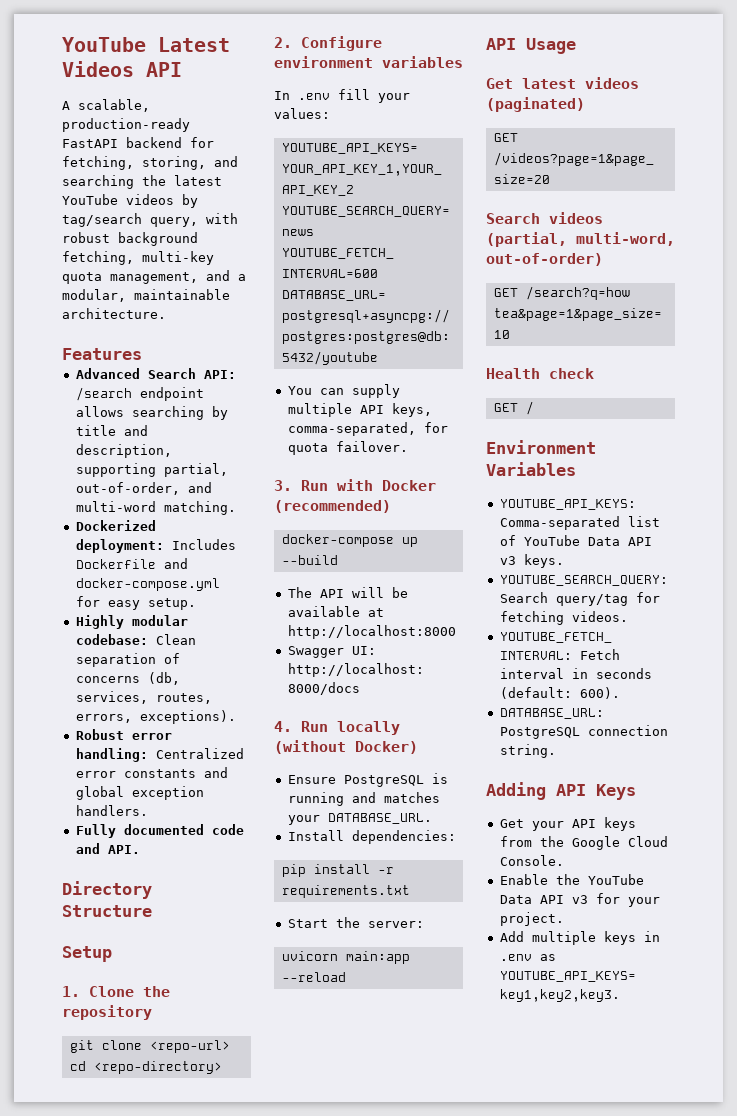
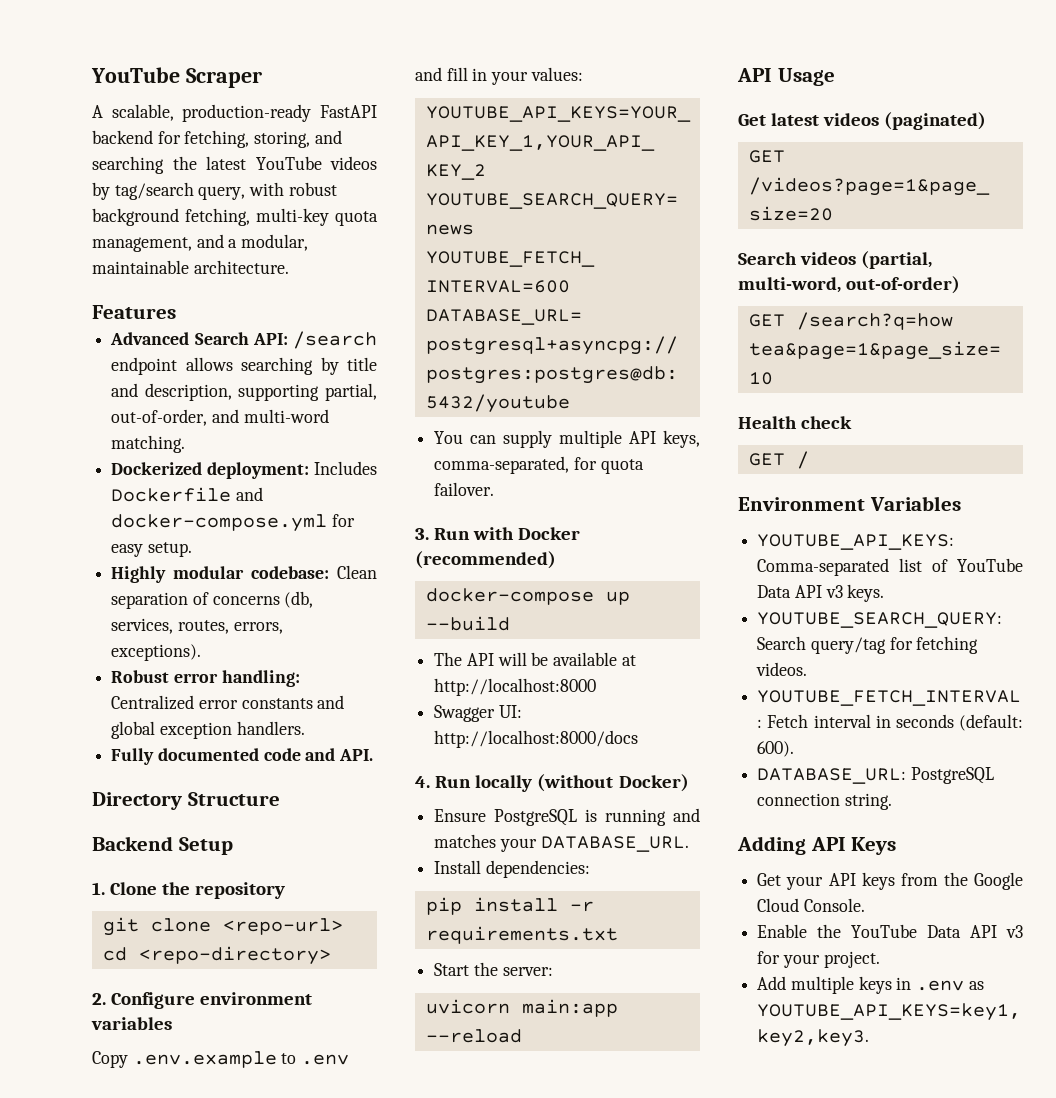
[62,37,230,52] [62,61,182,77] YouTube Latest Videos API -> [91,67,262,88] YouTube Scraper
(152, 911) none -> [92,836,173,851] Backend
[274,89,370,100] In .env fill -> [92,1051,350,1068] [415,67,488,81] Copy .env.example to .env and fill in

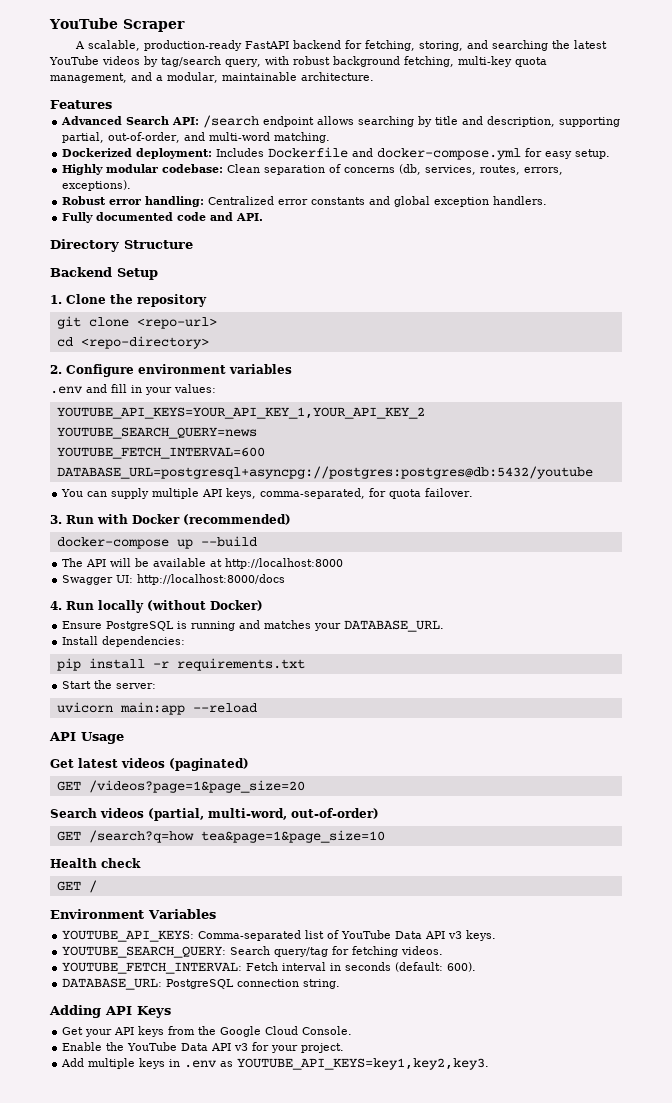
[92,1051,297,1068] Copy .env.example to -> (292, 369) none

